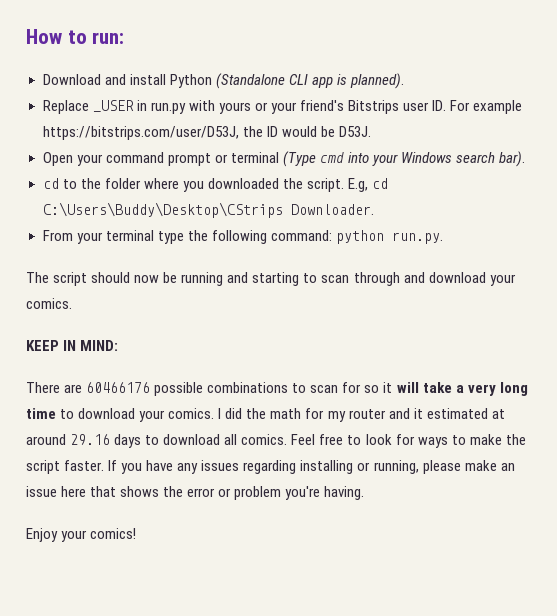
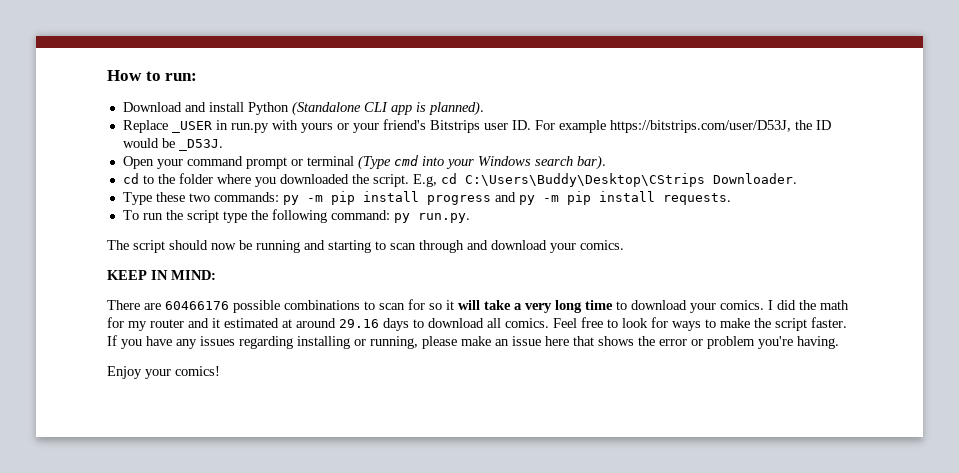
[338,126,371,137] D53J. -> [178,139,223,151] _D53J.
[42,230,154,244] From your terminal -> [122,191,731,205] [122,210,219,223] Type these two commands: py -m pip install progress and py -m pip install requests. // To run the script
[335,230,384,244] python -> [393,213,410,223] py

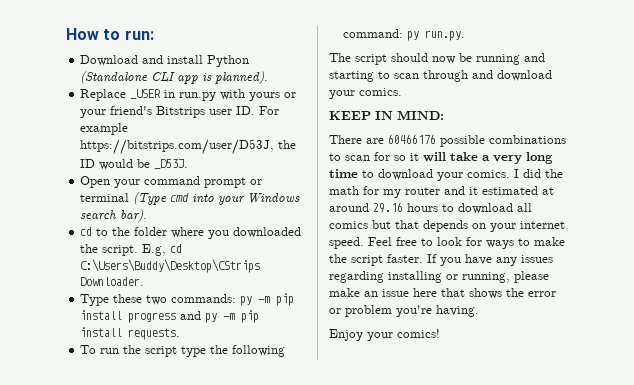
[383,318,409,331] days -> [407,203,438,212] hours
[505,318,549,328] comics. -> [329,220,565,232] [329,237,364,249] comics but that depends on your internet speed.

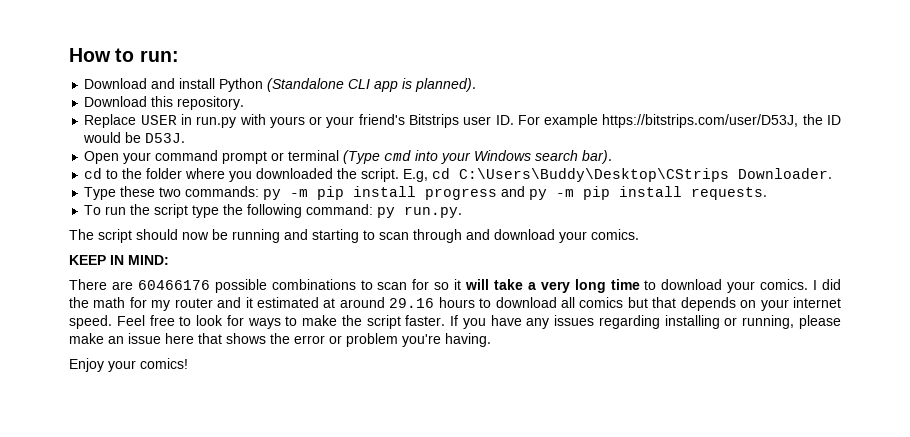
(269, 77) none -> [84,96,245,110] // Download this repository.
[130,89,162,99] _USER -> [140,115,177,125] USER
[154,159,189,169] _D53J. -> [145,133,186,143] D53J.

